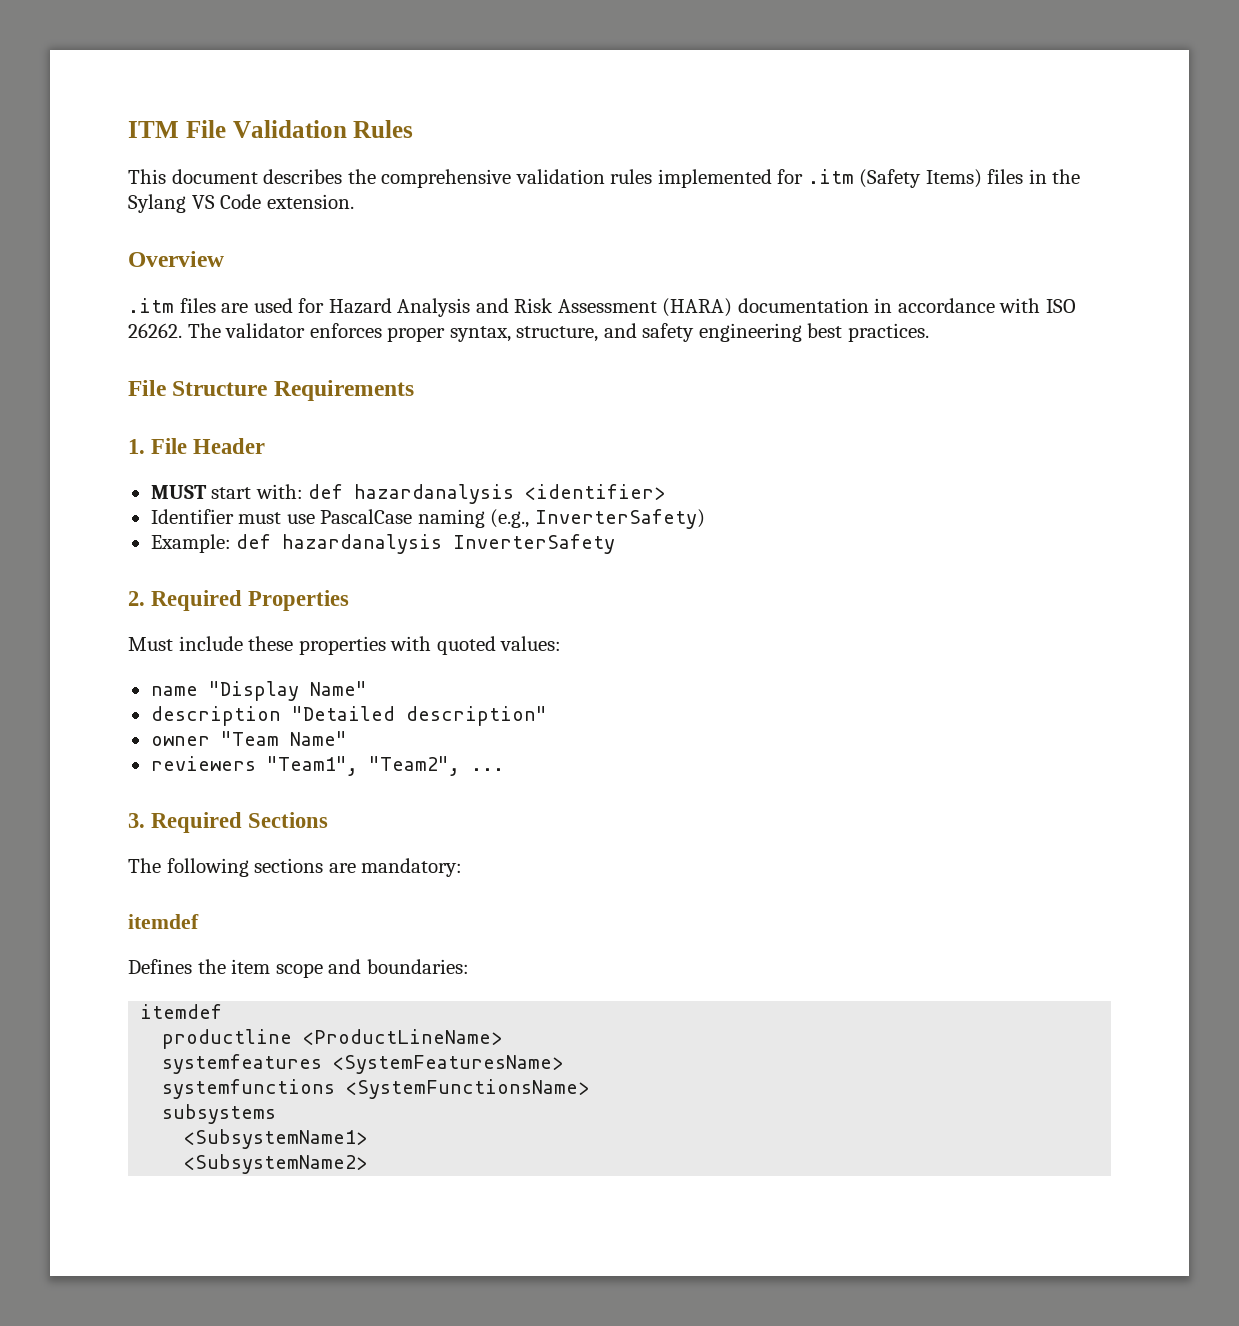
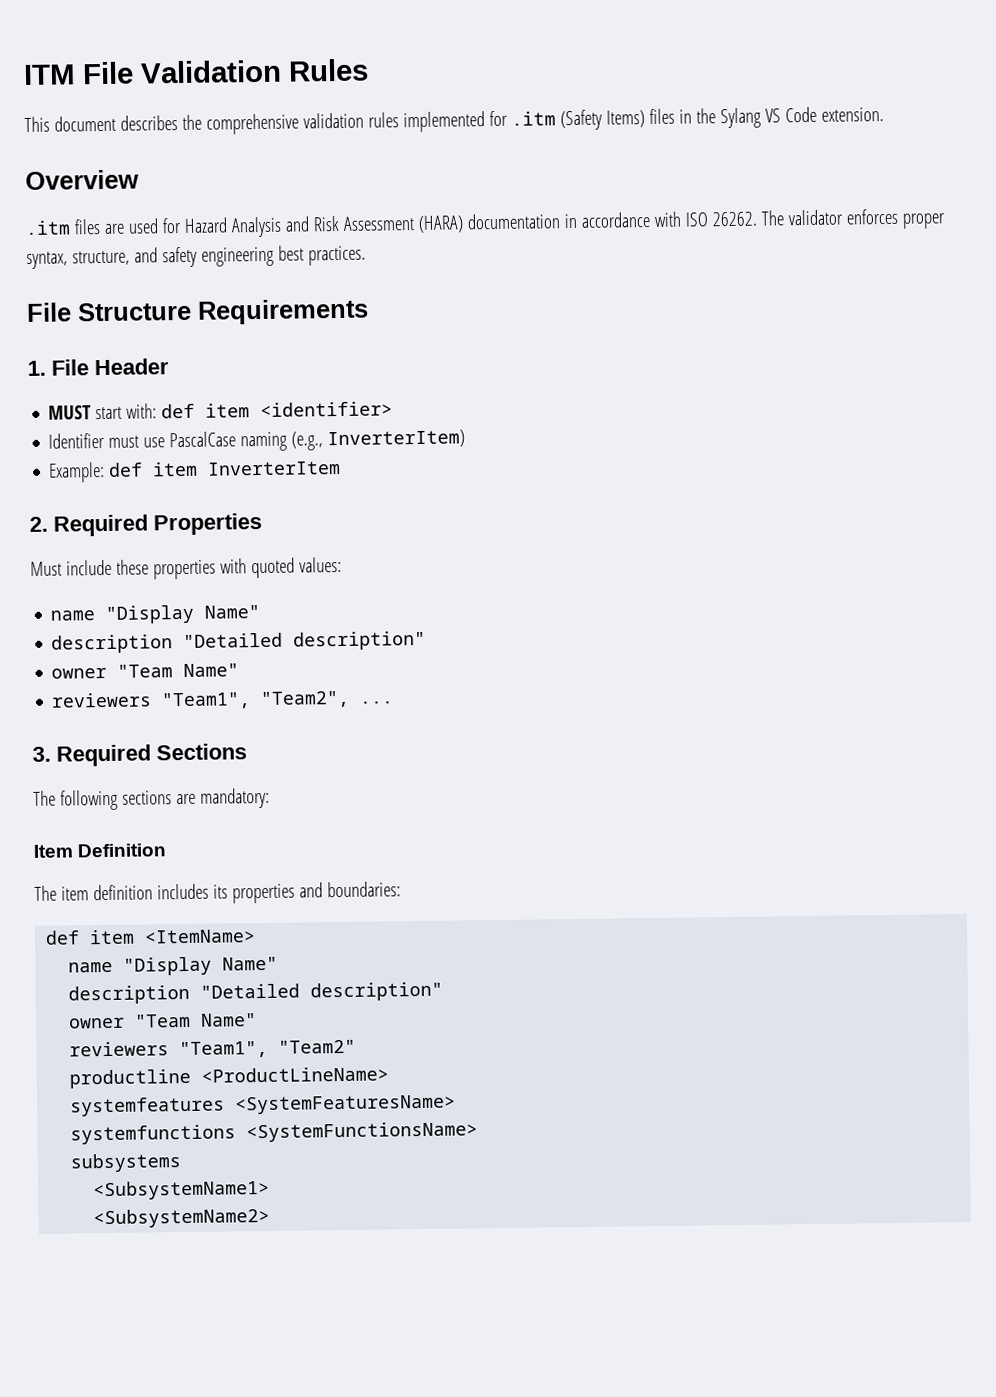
[354,484,515,504] hazardanalysis -> [205,403,251,418] item
[534,509,705,529] InverterSafety) -> [327,429,466,449] InverterItem)
[282,534,616,554] hazardanalysis InverterSafety -> [152,460,342,477] item InverterItem
[128,914,199,929] [128,959,469,978] [140,1004,223,1019] itemdef // Defines the item scope and boundaries: // itemdef -> [33,843,167,858] [34,881,401,904] [45,929,257,945] [68,956,279,976] [68,981,444,1005] [69,1013,258,1029] [69,1039,357,1059] Item Definition // The item definition includes its properties and boundaries: // def item <ItemName> // name "Display Name" // description "Detailed description" // owner "Team Name" // reviewers "Team1", "Team2"

